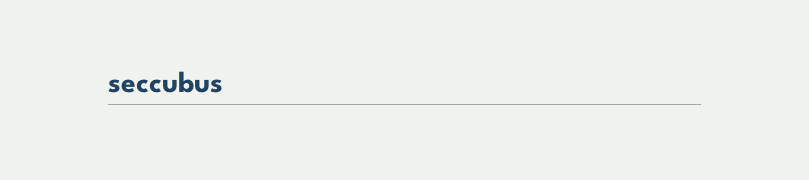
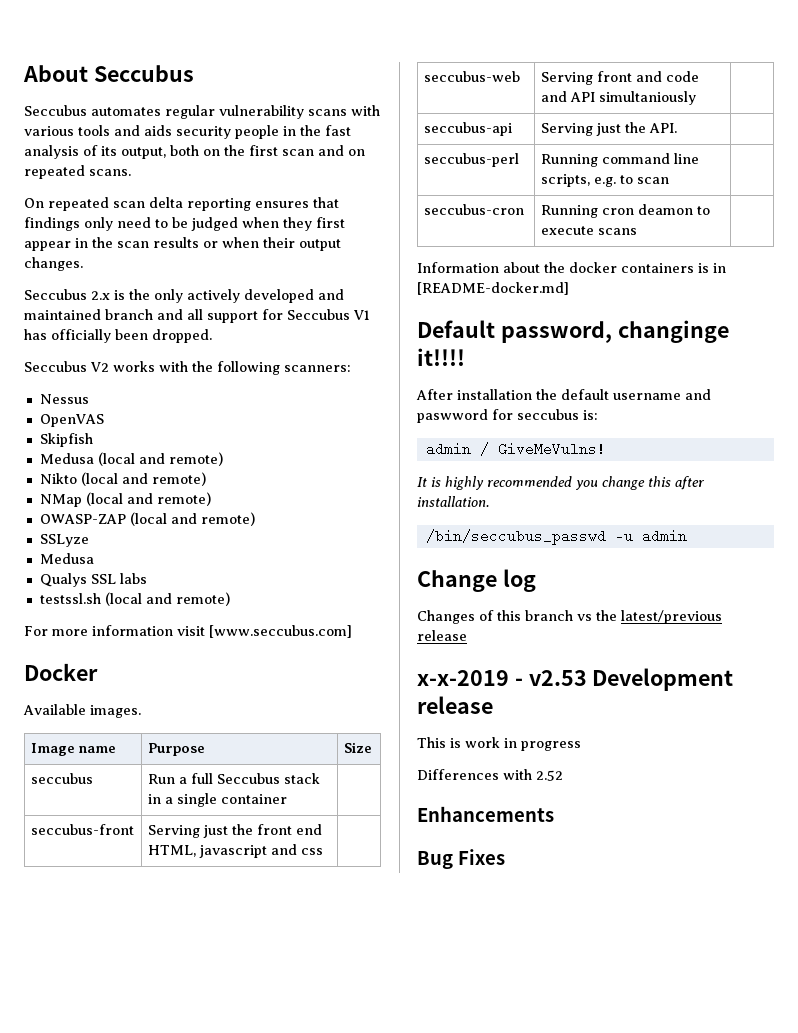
[108,71,223,93] seccubus -> [23,65,194,82] [24,105,380,119] [24,125,351,139] [24,145,365,159] [24,165,131,179] [24,197,339,211] [24,217,345,231] [24,237,341,251] [24,257,83,271] [24,289,344,303] [24,309,370,323] [24,329,212,343] [24,361,351,375] [39,394,89,404] [39,414,104,427] [39,433,93,447] [39,452,223,466] [39,472,206,486] [39,492,211,507] [39,512,255,526] [39,534,89,547] [39,553,94,564] [39,573,147,587] [39,592,230,606] [24,625,352,638] [24,663,98,681] [23,704,141,718] [30,743,116,756] [147,743,205,756] [343,742,372,753] [30,773,93,784] [147,773,320,784] [147,793,287,807] [30,824,134,835] [147,824,322,838] [147,844,323,858] [423,71,520,82] [540,71,699,85] [540,91,696,105] [423,122,512,136] [540,122,677,136] [423,153,519,167] [540,153,699,167] [540,174,669,187] [423,204,524,215] [540,204,710,218] [540,226,637,235] [417,262,726,273] [417,282,569,295] [417,320,729,343] [417,348,465,366] [416,389,711,400] [417,409,598,423] [425,442,606,456] [417,476,705,490] [417,496,489,507] [425,529,687,545] [417,569,536,592] [417,610,722,624] [417,630,467,641] [417,668,734,691] [417,696,493,714] [417,737,581,751] [417,769,563,781] [417,806,554,822] [417,849,505,869] About Seccubus // Seccubus automates regular vulnerability scans with various tools and aids security people in the fast analysis of its output, both on the first scan and on repeated scans. // On repeated scan delta reporting ensures that findings only need to be judged when they first appear in the scan results or when their output changes. // Seccubus 2.x is the only actively developed and maintained branch and all support for Seccubus V1 has officially been dropped. // Seccubus V2 works with the following scanners: // Nessus // OpenVAS // Skipfish // Medusa (local and remote) // Nikto (local and remote) // NMap (local and remote) // OWASP-ZAP (local and remote) // SSLyze // Medusa // Qualys SSL labs // testssl.sh (local and remote) // For more information visit [www.seccubus.com] // Docker // Available images. // Image name | Purpose | Size // seccubus | Run a full Seccubus stack in a single container | // seccubus-front | Serving just the front end HTML, javascript and css | // seccubus-web | Serving front and code and API simultaniously | // seccubus-api | Serving just the API. | // seccubus-perl | Running command line scripts, e.g. to scan | // seccubus-cron | Running cron deamon to execute scans | // Information about the docker containers is in [README-docker.md] // Default password, changinge it!!!! // After installation the default username and paswword for seccubus is: // admin / GiveMeVulns! // It is highly recommended you change this after installation. // /bin/seccubus_passwd -u admin // Change log // Changes of this branch vs the latest/previous release // x-x-2019 - v2.53 Development release // This is work in progress // Differences with 2.52 // Enhancements // Bug Fixes

